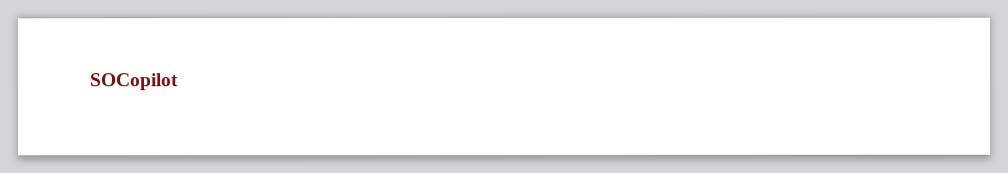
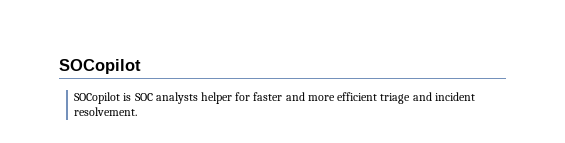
[89,73,179,91] SOCopilot -> [59,59,141,74] [74,92,475,104] [74,107,138,116] SOCopilot // SOCopilot is SOC analysts helper for faster and more efficient triage and incident resolvement.

